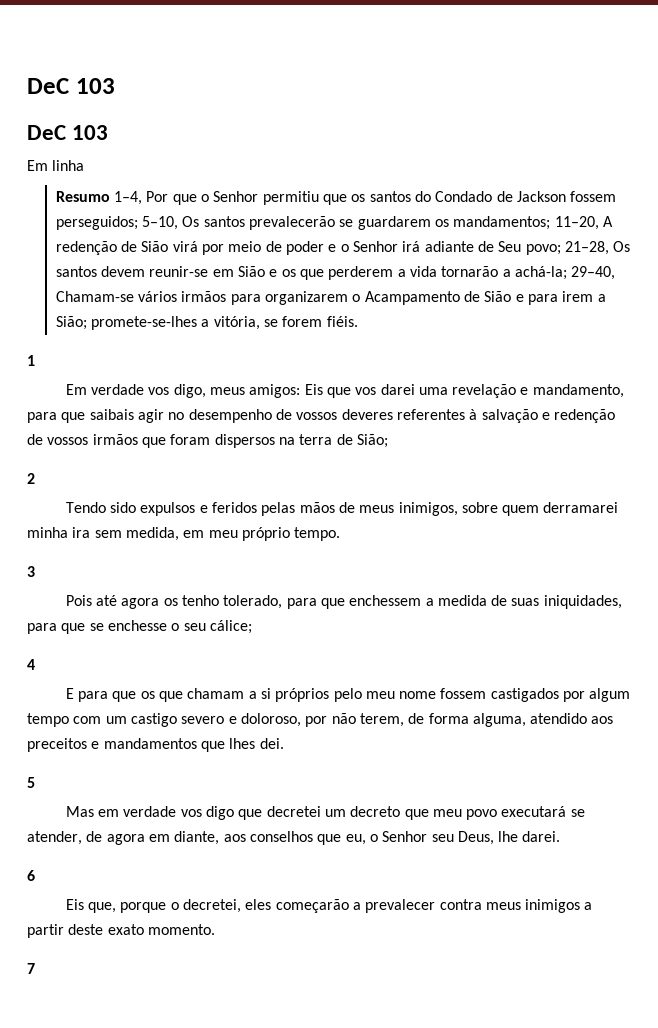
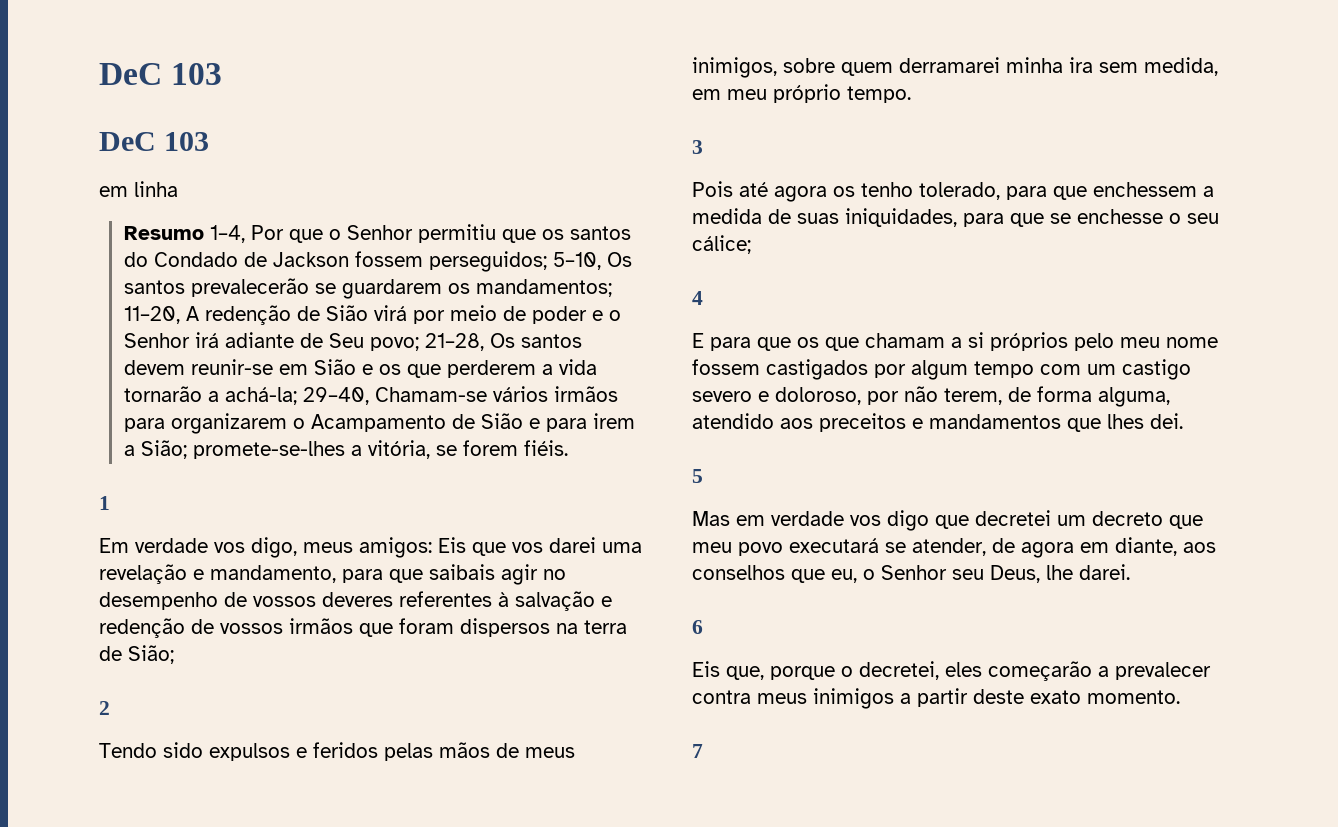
[27,160,48,171] Em -> [99,186,128,197] em

